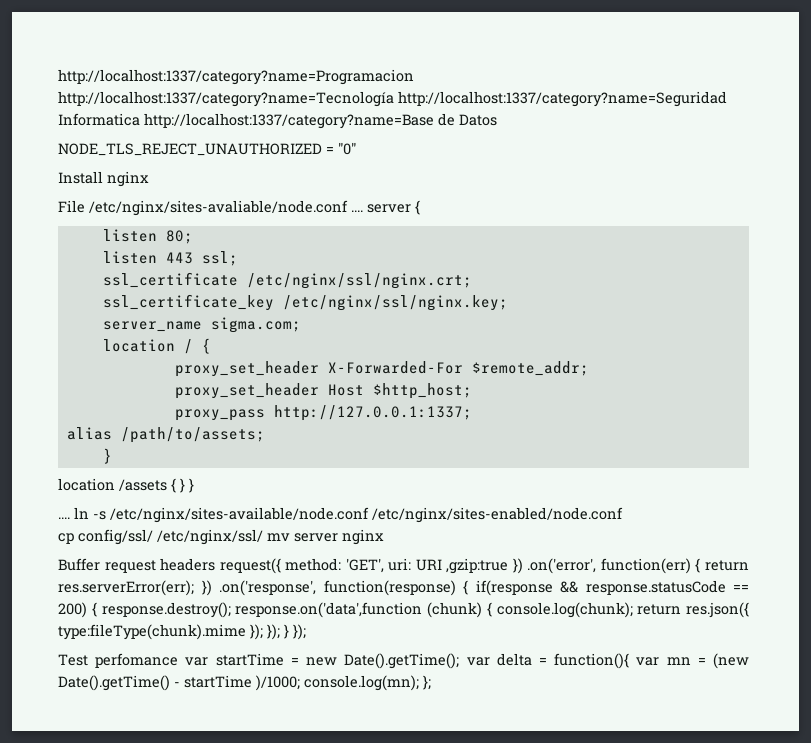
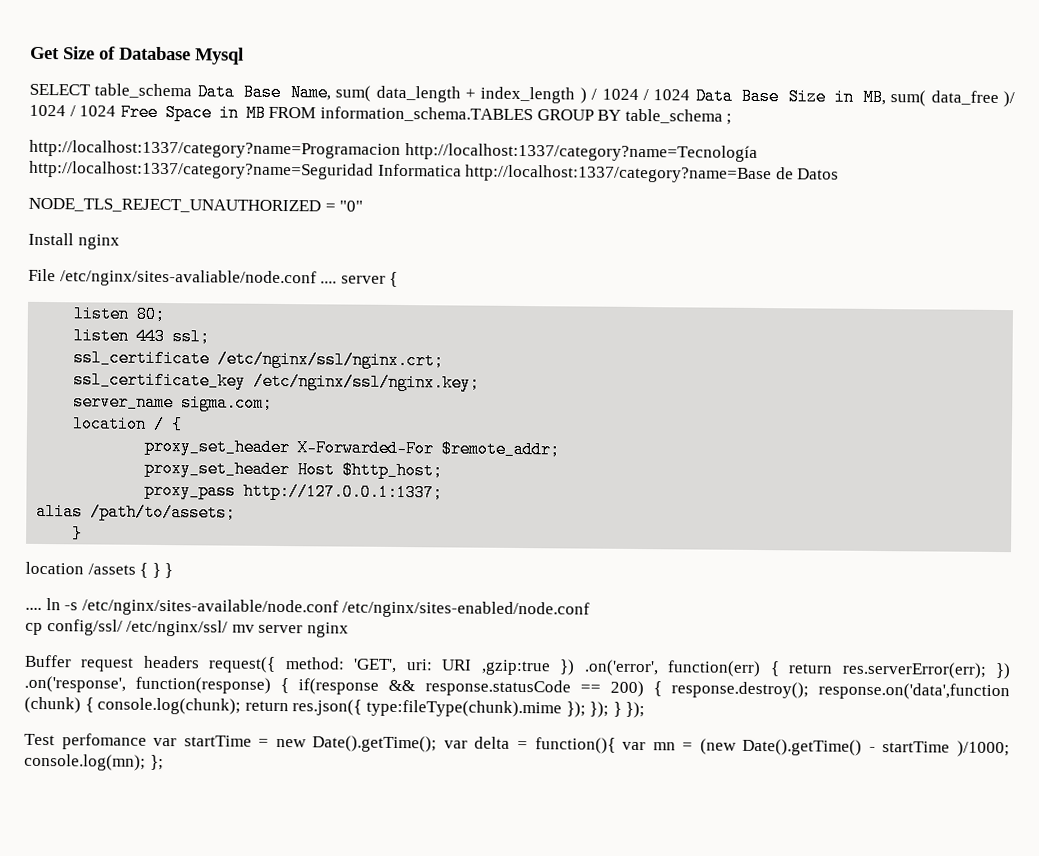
(58, 77) none -> [30,46,244,65] [29,83,1016,108] [29,103,733,125] Get Size of Database Mysql // SELECT table_schema Data Base Name, sum( data_length + index_length ) / 1024 / 1024 Data Base Size in MB, sum( data_free )/ 1024 / 1024 Free Space in MB FROM information_schema.TABLES GROUP BY table_schema ; //

